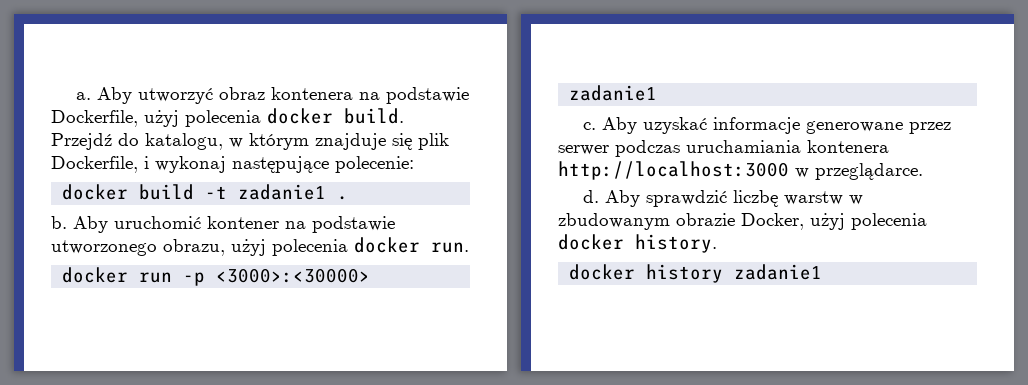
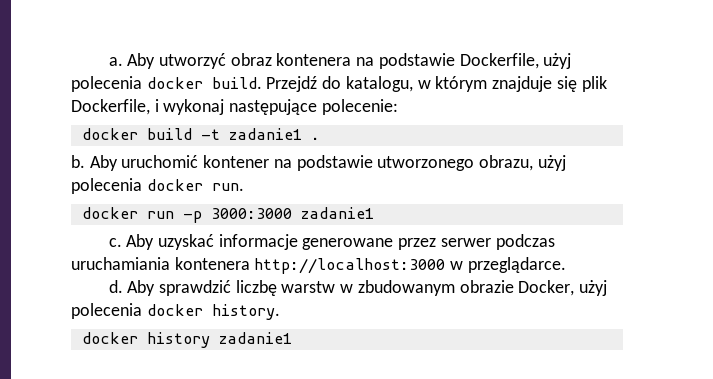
[216,268,371,283] <3000>:<30000> -> [210,208,292,219] 3000:3000

